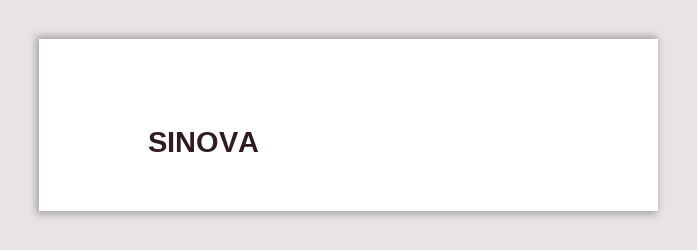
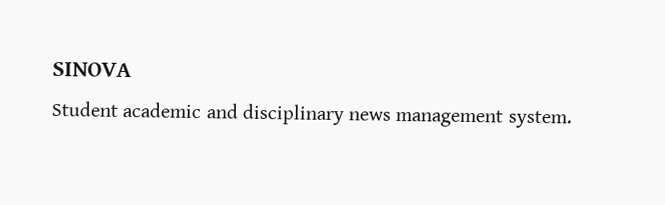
(259, 142) none -> [51,100,572,129] // Student academic and disciplinary news management system.

